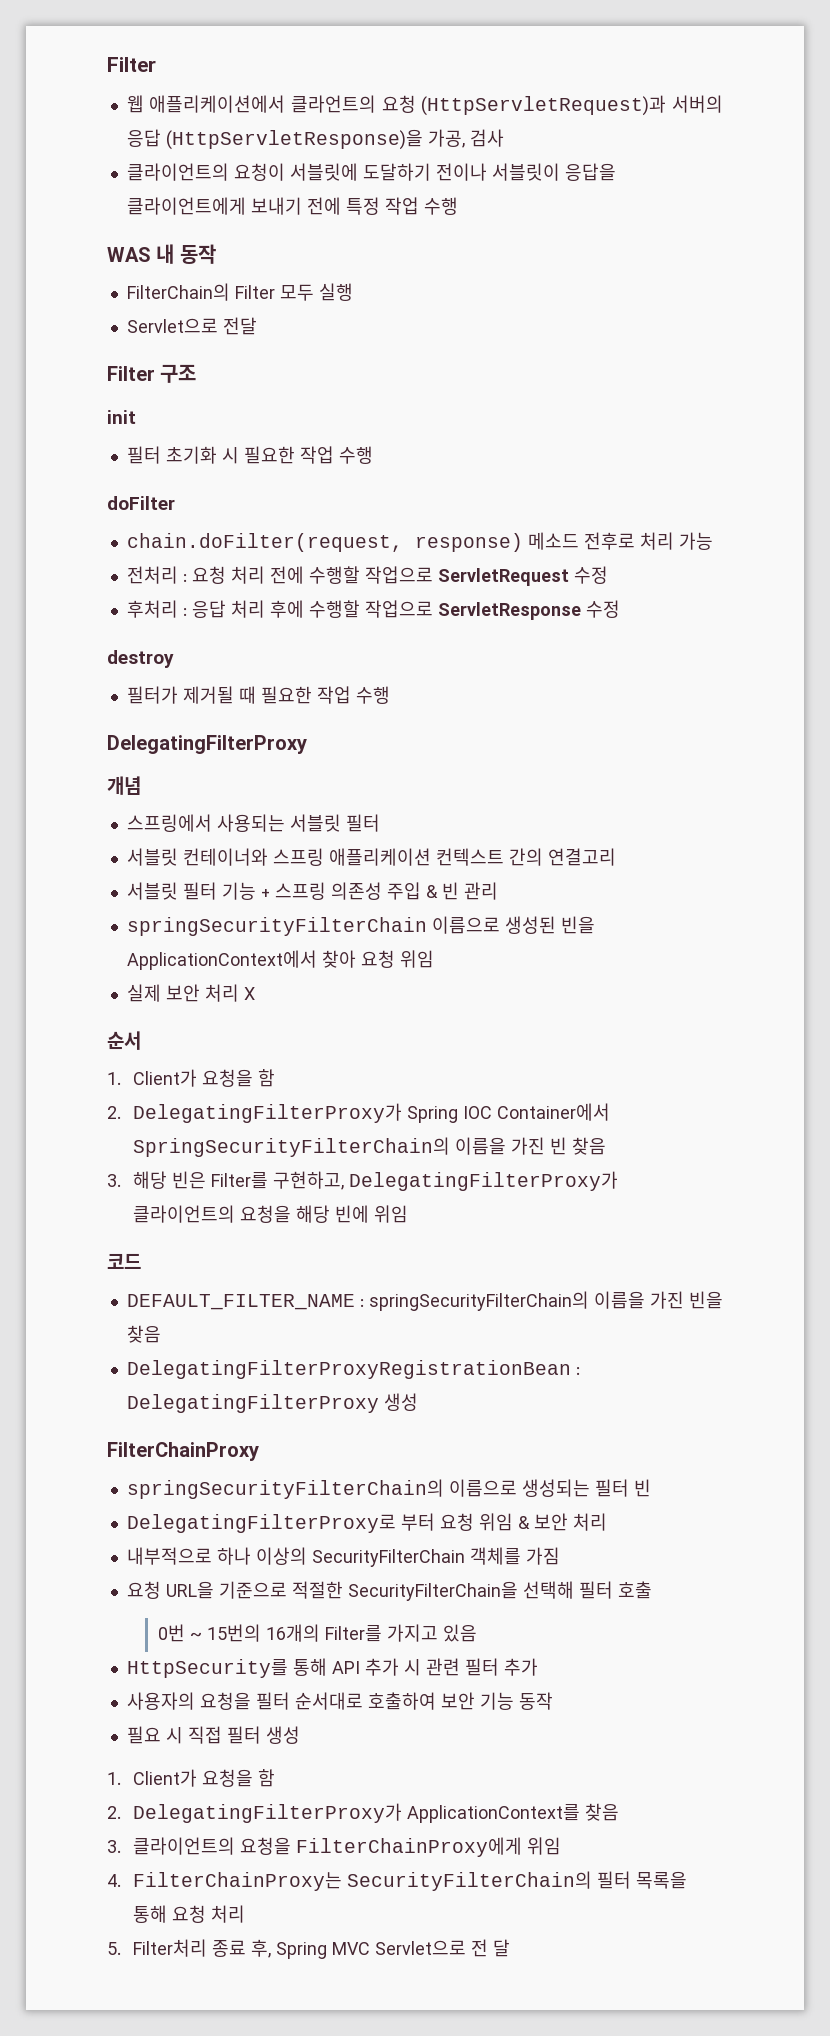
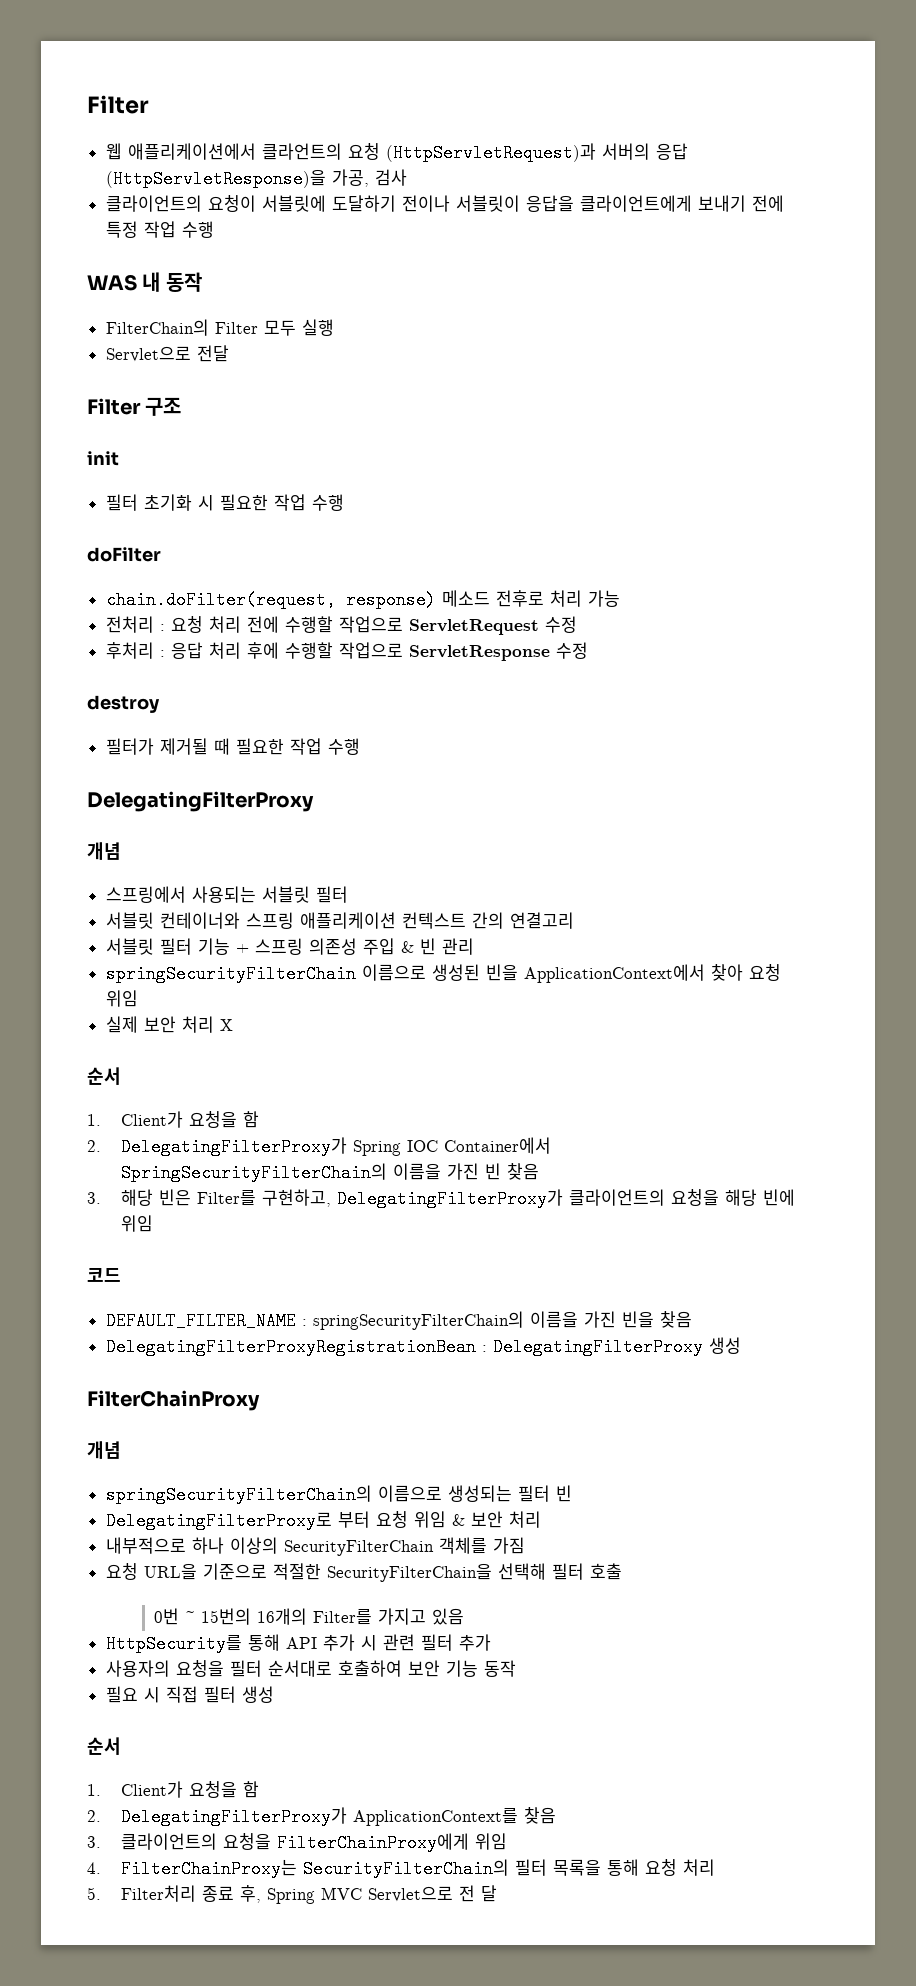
(259, 1451) none -> [87,1441,121,1459] // 개념
(300, 1735) none -> [87,1737,121,1755] // 순서

